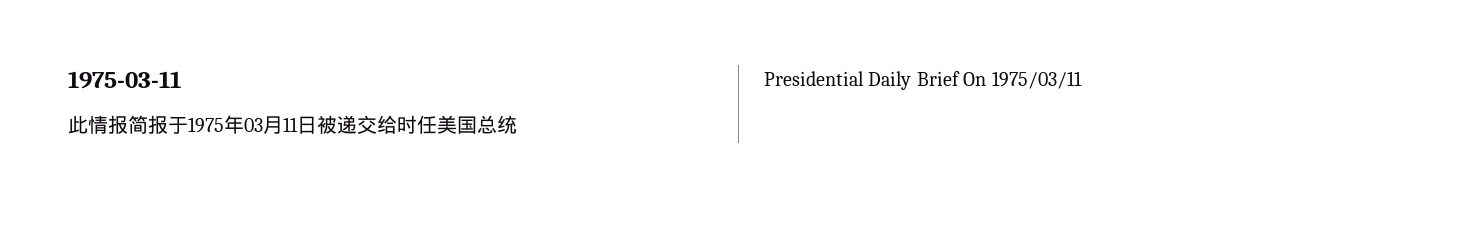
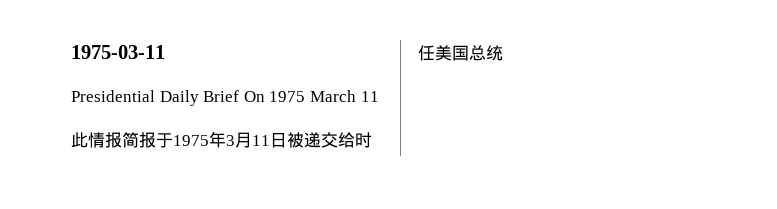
(181, 80) none -> [71,90,379,106] // Presidential Daily Brief On 1975 March 11
[244,118,263,132] 03 -> [226,135,235,146] 3
[764,71,1082,90] // Presidential Daily Brief On 1975/03/11 -> (503, 53) none

